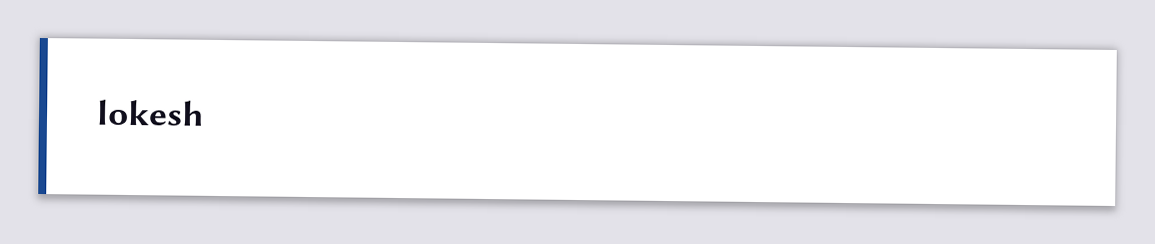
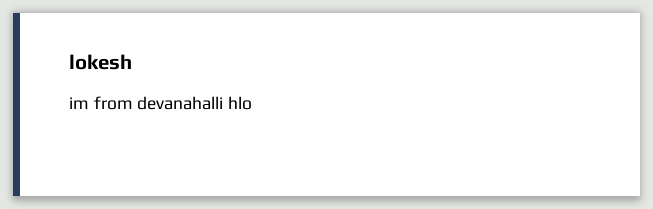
(205, 112) none -> [69,96,253,110] // im from devanahalli hlo

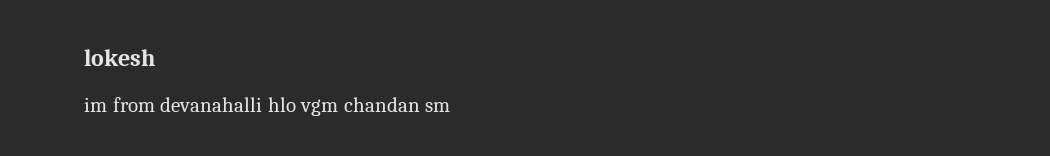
(253, 103) none -> [300,97,451,116] vgm chandan sm

